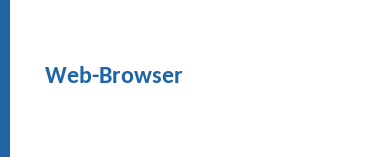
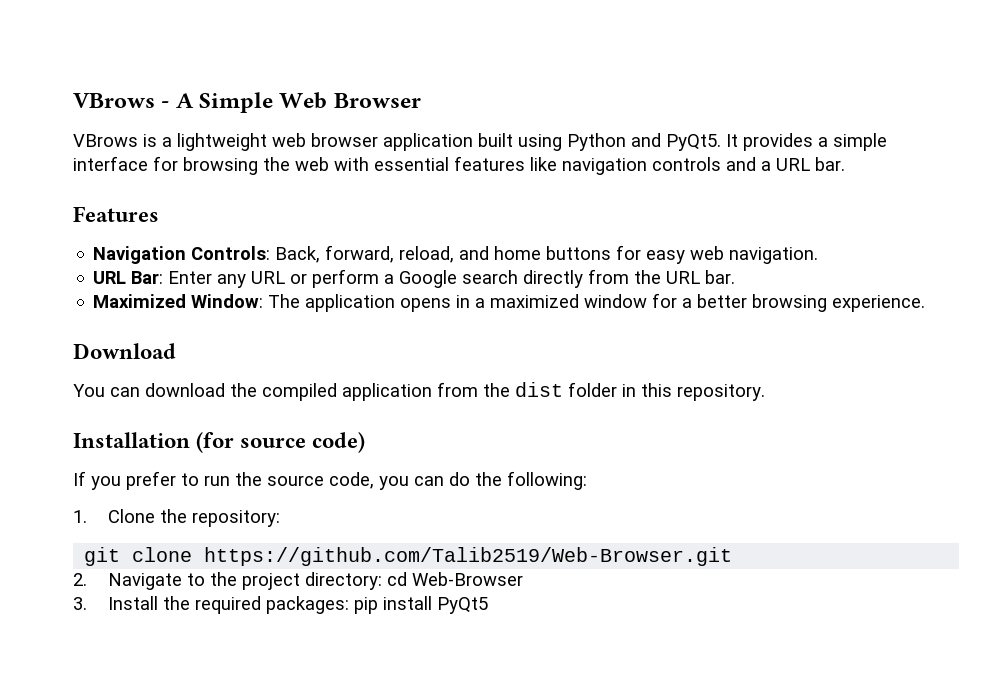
[45,66,183,83] Web-Browser -> [73,92,421,113] [73,133,887,151] [73,156,845,175] [73,206,159,222] [93,245,819,264] [93,269,736,288] [93,293,926,312] [73,343,176,359] [73,382,765,401] [73,432,366,453] [73,471,587,490] [73,509,281,527] [84,547,733,566] [73,572,524,590] [73,596,489,614] VBrows - A Simple Web Browser // VBrows is a lightweight web browser application built using Python and PyQt5. It provides a simple interface for browsing the web with essential features like navigation controls and a URL bar. // Features // Navigation Controls: Back, forward, reload, and home buttons for easy web navigation. // URL Bar: Enter any URL or perform a Google search directly from the URL bar. // Maximized Window: The application opens in a maximized window for a better browsing experience. // Download // You can download the compiled application from the dist folder in this repository. // Installation (for source code) // If you prefer to run the source code, you can do the following: // 1. Clone the repository: // git clone https://github.com/Talib2519/Web-Browser.git // 2. Navigate to the project directory: cd Web-Browser // 3. Install the required packages: pip install PyQt5

